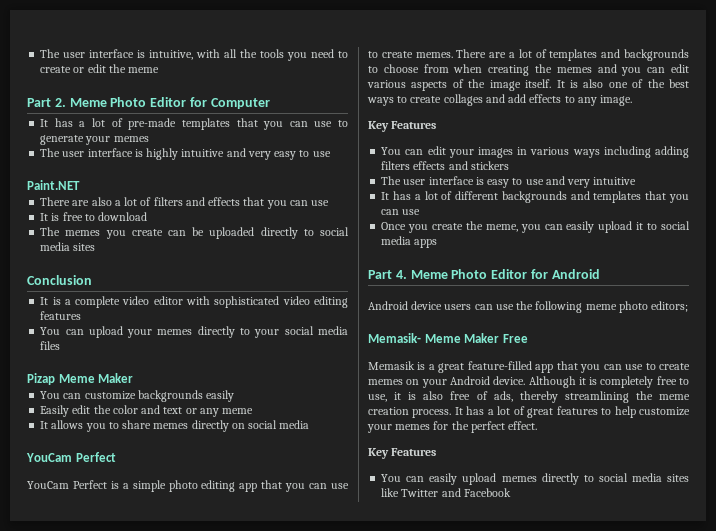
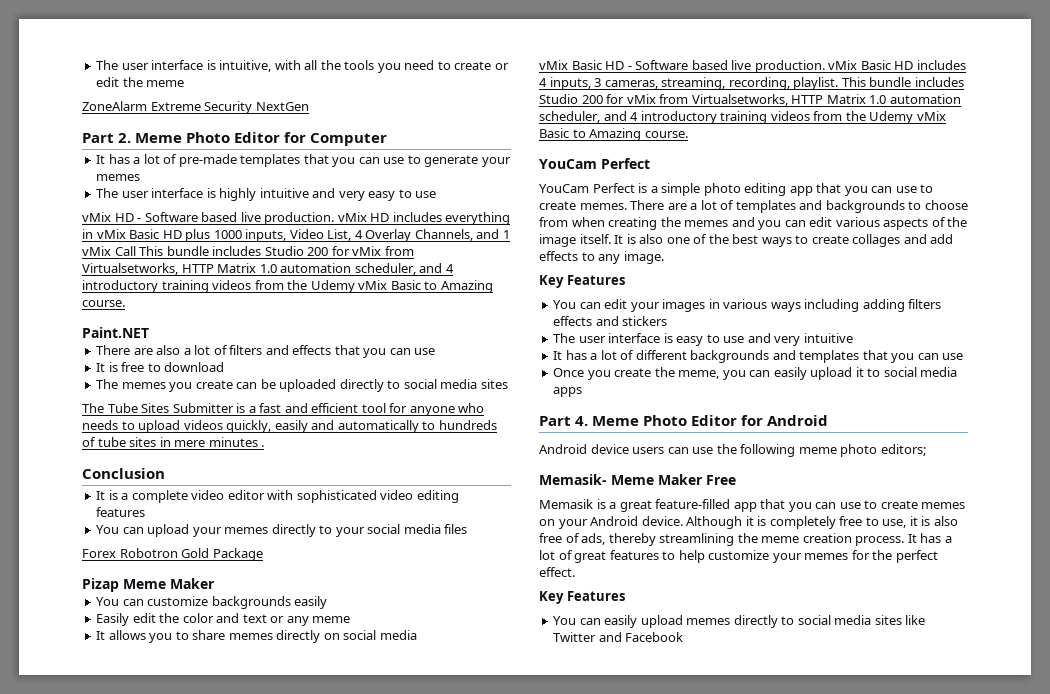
(160, 70) none -> [82,101,309,114] // ZoneAlarm Extreme Security NextGen
(331, 154) none -> [82,212,511,225] [82,229,510,242] [82,246,414,256] [82,263,454,275] [82,280,493,293] [82,300,125,307] // vMix HD - Software based live production. vMix HD includes everything in vMix Basic HD plus 1000 inputs, Video List, 4 Overlay Channels, and 1 vMix Call This bundle includes Studio 200 for vMix from Virtualsetworks, HTTP Matrix 1.0 automation scheduler, and 4 introductory training videos from the Udemy vMix Basic to Amazing course.
(96, 247) none -> [82,403,485,416] [82,420,497,433] [82,437,265,447] // The Tube Sites Submitter is a fast and efficient tool for anyone who needs to upload videos quickly, easily and automatically to hundreds of tube sites in mere minutes .
(61, 345) none -> [82,548,263,561] // Forex Robotron Gold Package
(310, 424) none -> [539,60,966,73] [539,77,964,90] [539,94,961,106] [539,111,946,124] [539,128,688,141] // vMix Basic HD - Software based live production. vMix Basic HD includes 4 inputs, 3 cameras, streaming, recording, playlist. This bundle includes Studio 200 for vMix from Virtualsetworks, HTTP Matrix 1.0 automation scheduler, and 4 introductory training videos from the Udemy vMix Basic to Amazing course.

